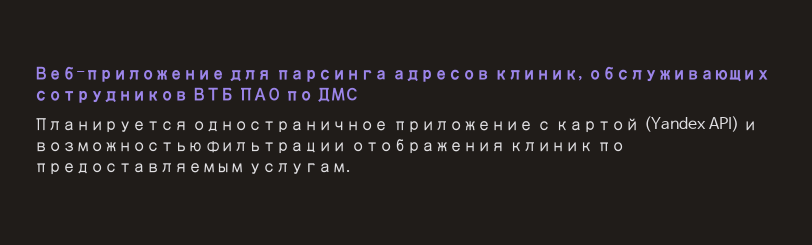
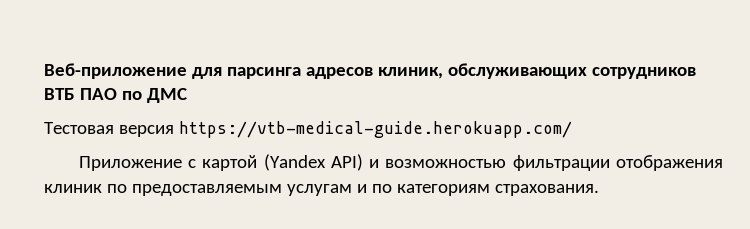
[34,118,533,133] Планируется одностраничное приложение -> [44,121,572,138] [78,156,182,171] Тестовая версия https://vtb-medical-guide.herokuapp.com/ // Приложение
[248,163,352,174] услугам. -> [286,184,599,196] услугам и по категориям страхования.

